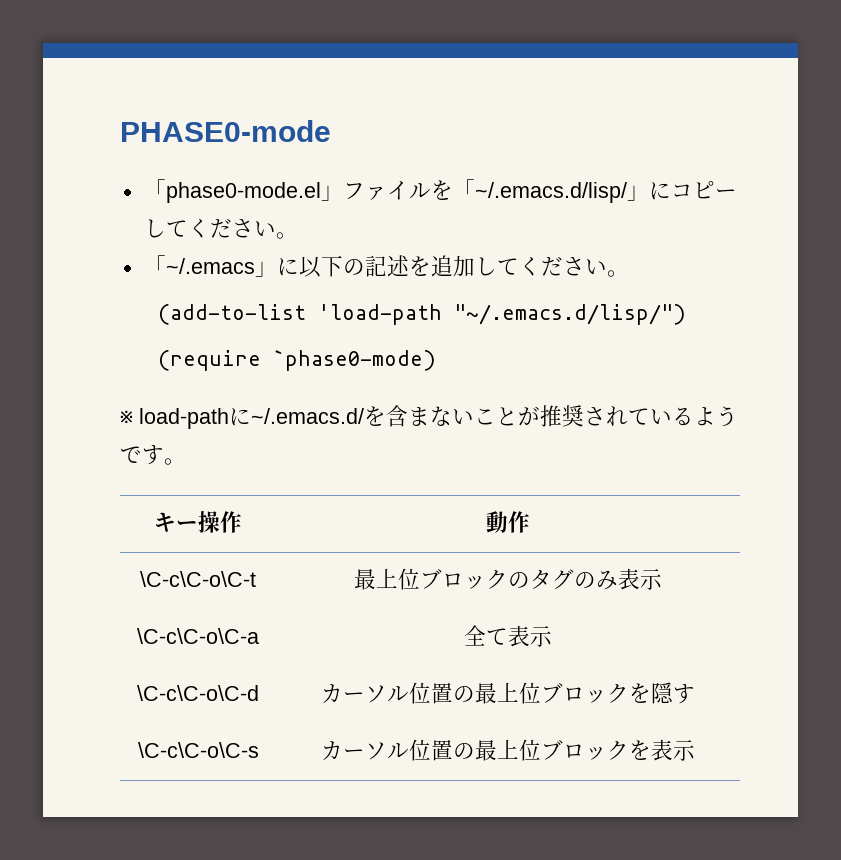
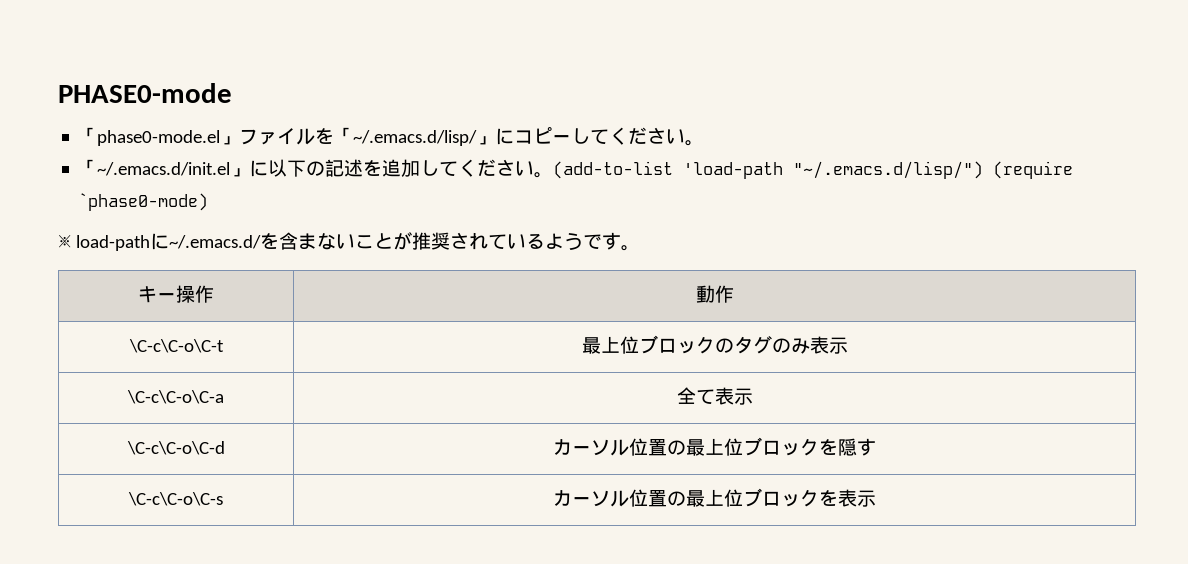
[165,258,255,274] ~/.emacs -> [97,162,231,176] ~/.emacs.d/init.el
(629, 273) // -> (554, 175) none
(687, 314) // -> (984, 170) none

